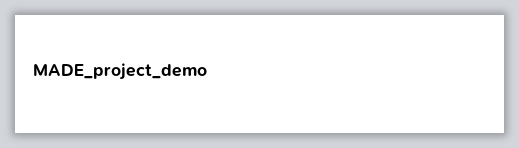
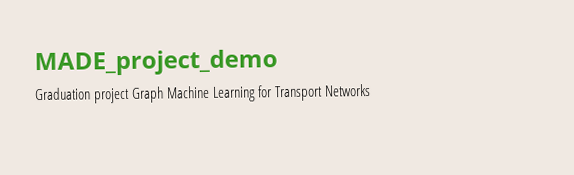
(207, 71) none -> [34,83,372,104] // Graduation project Graph Machine Learning for Transport Networks

